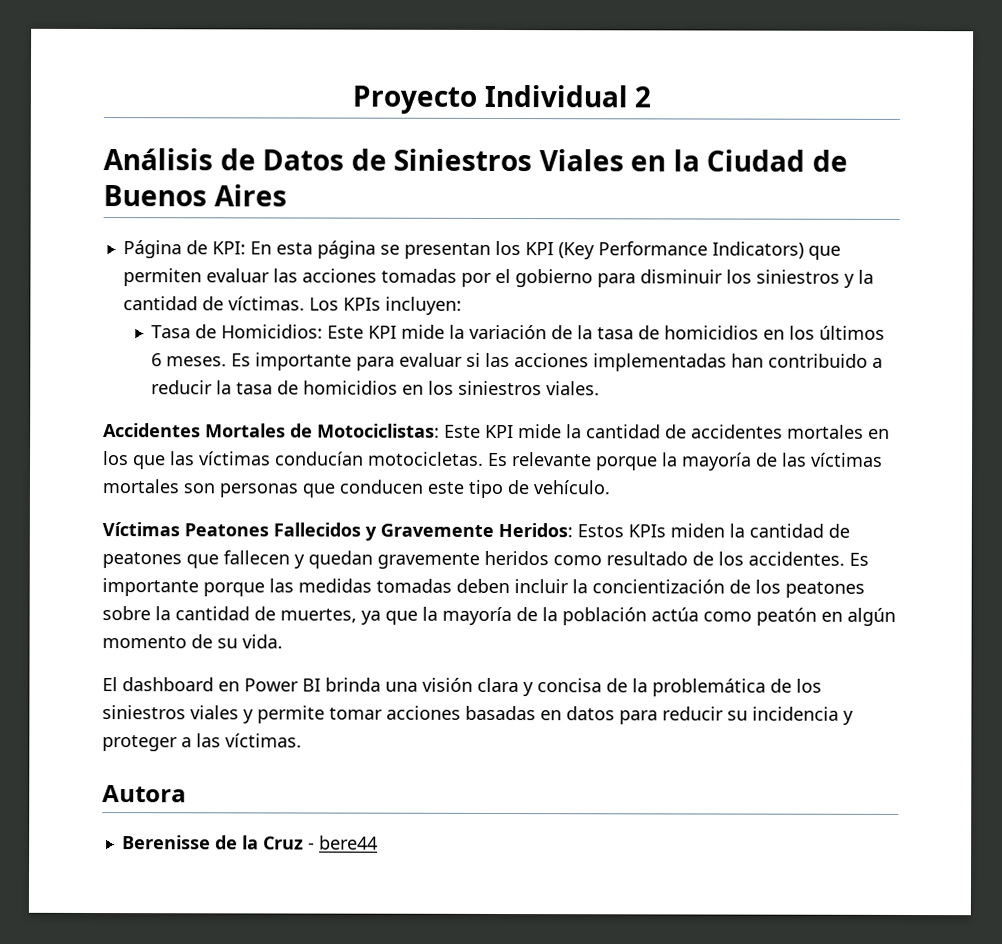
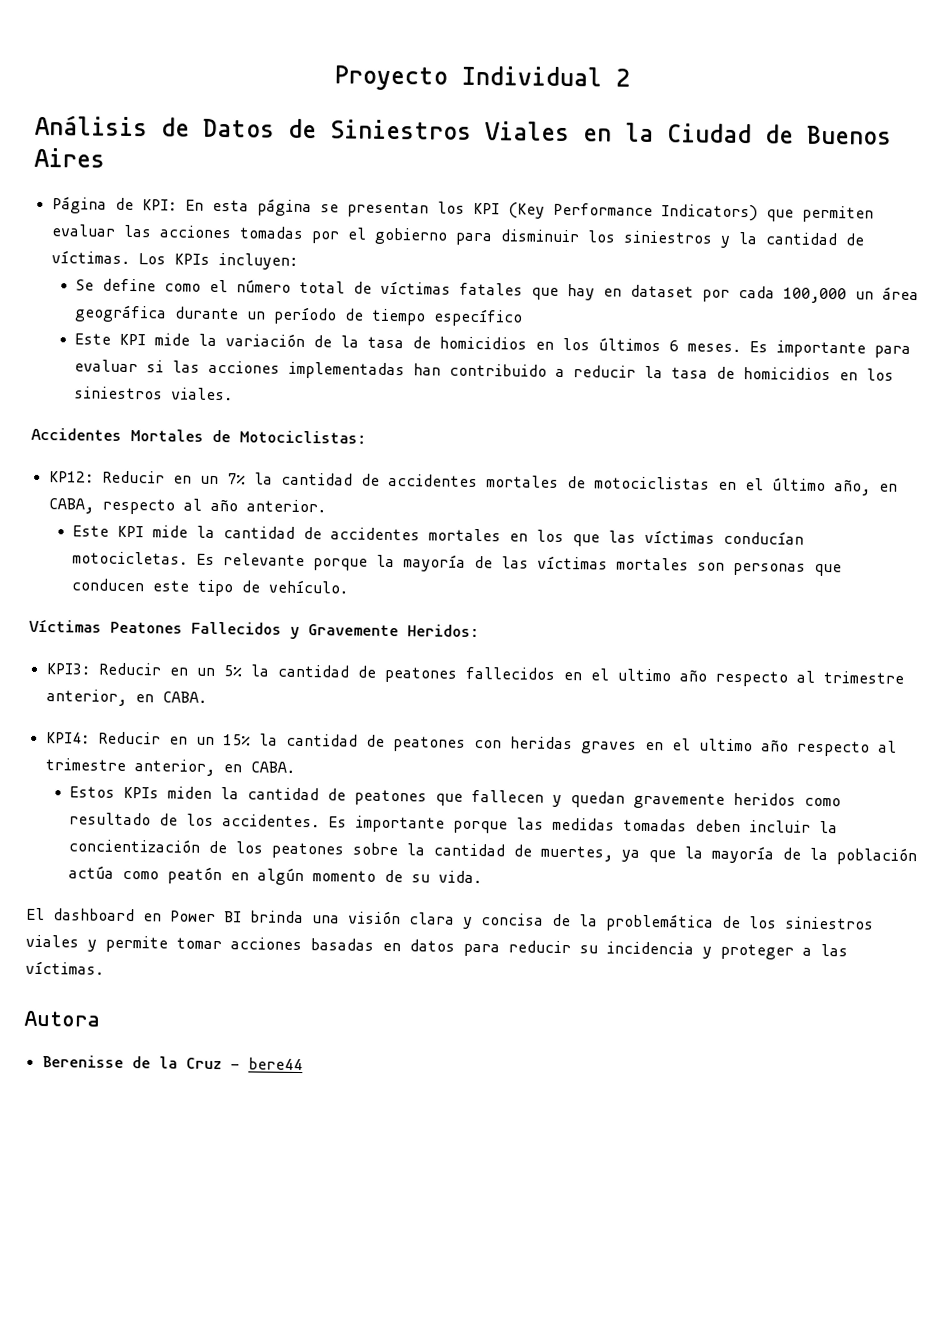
[151,324,324,339] Tasa de Homicidios: -> [75,278,920,304] [74,304,524,327] Se define como el número total de víctimas fatales que hay en dataset por cada 100,000 un área geográfica durante un período de tiempo específico //
(440, 430) none -> [48,470,898,496] [47,498,326,515] // KP12: Reducir en un 7% la cantidad de accidentes mortales de motociclistas en el último año, en CABA, respecto al año anterior. //
(573, 530) none -> [45,662,904,687] [45,689,207,706] [45,731,897,757] [44,758,295,777] // KPI3: Reducir en un 5% la cantidad de peatones fallecidos en el ultimo año respecto al trimestre anterior, en CABA. // KPI4: Reducir en un 15% la cantidad de peatones con heridas graves en el ultimo año respecto al trimestre anterior, en CABA. //

